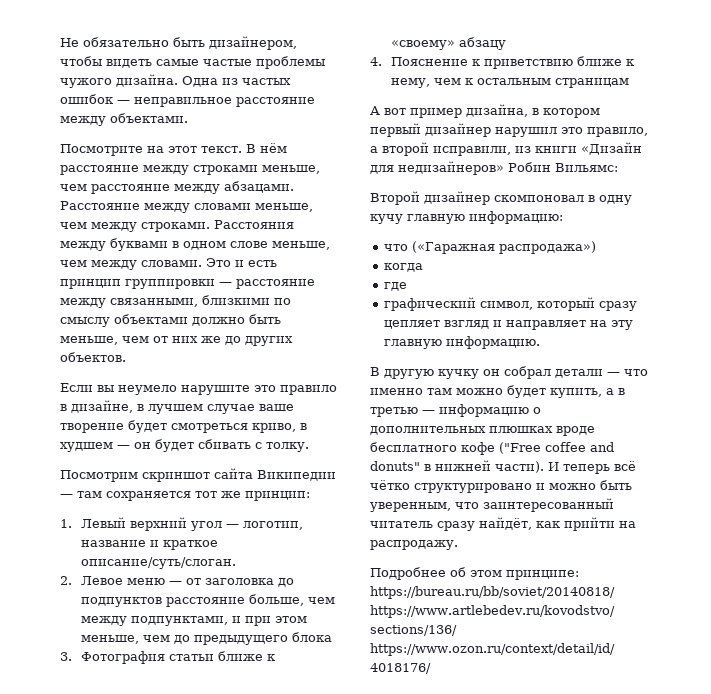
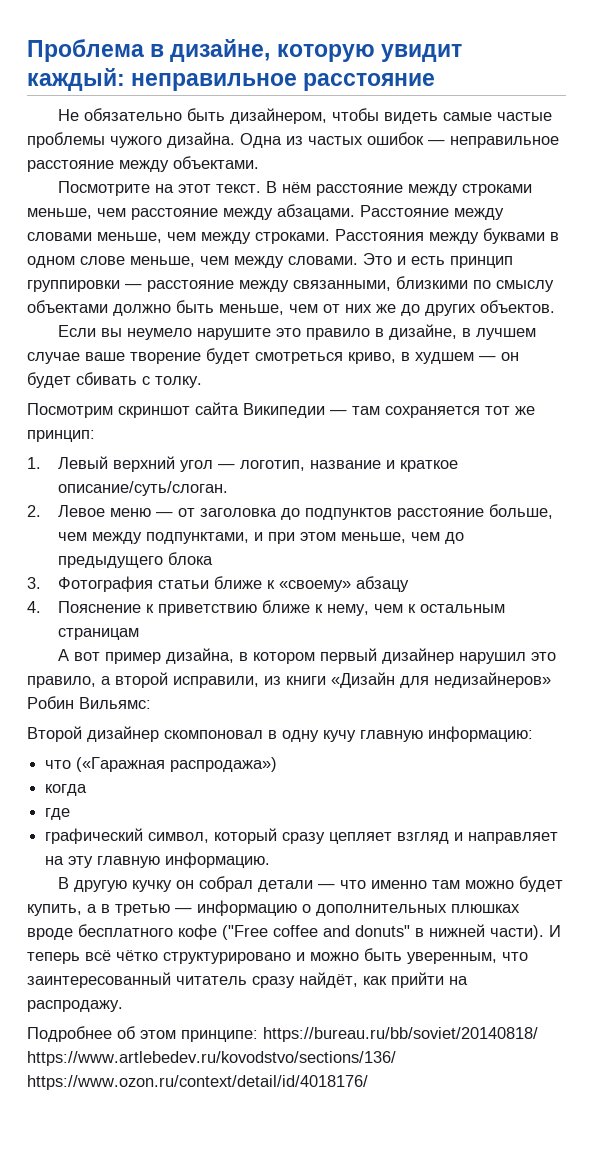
(60, 42) none -> [27,39,462,62] [27,68,436,91] Проблема в дизайне, которую увидит каждый: неправильное расстояние //

